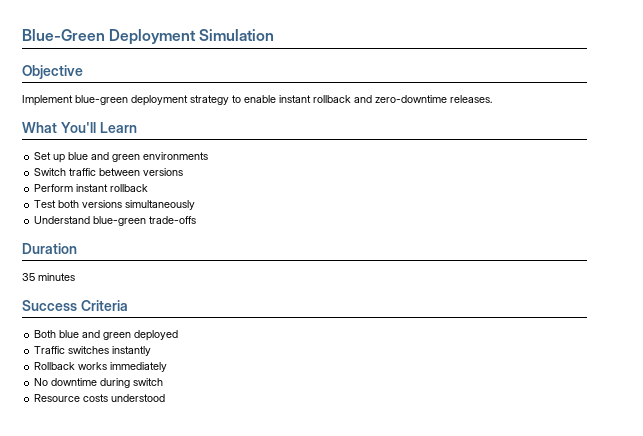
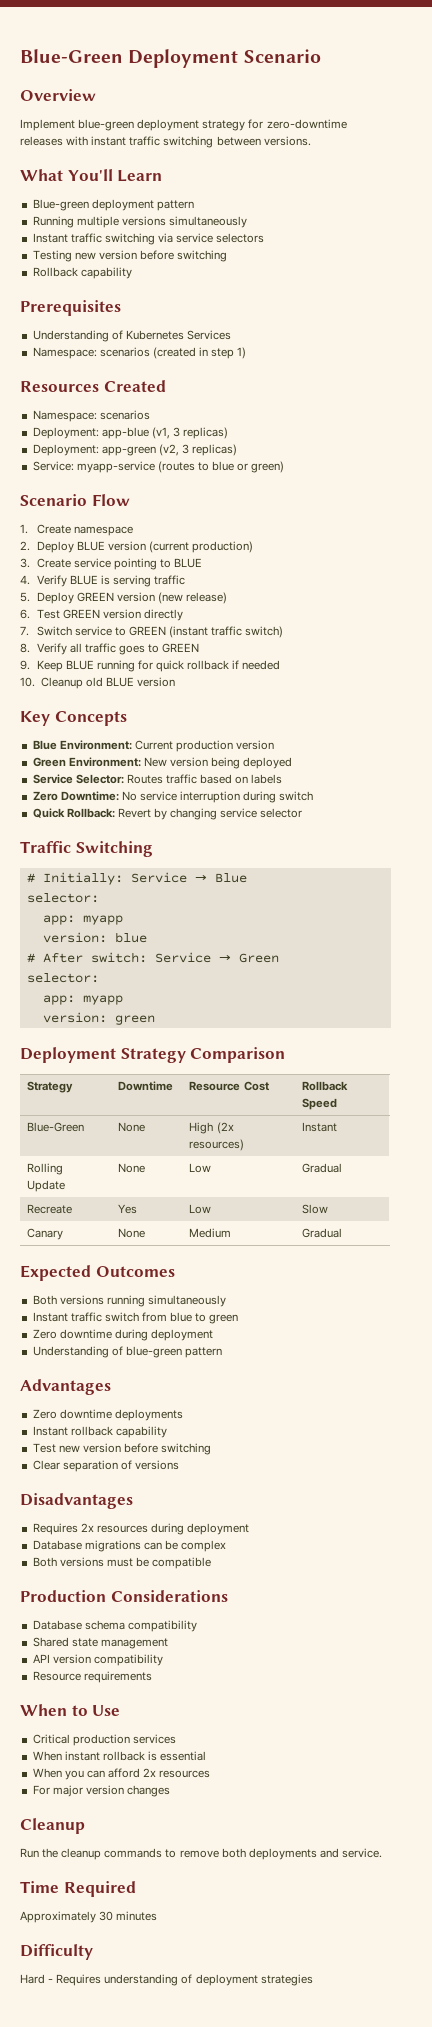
[199,29,275,41] [22,65,83,79] Simulation // Objective -> [243,49,321,63] [20,89,96,101] Scenario // Overview
[232,95,492,103] [22,122,137,133] [34,152,209,163] [34,168,184,176] [34,184,149,192] [34,200,196,210] [34,216,197,226] [22,243,77,254] [22,273,75,281] [22,300,128,311] [34,330,179,341] [34,346,152,356] [34,362,168,372] [34,378,164,388] [34,394,166,402] to enable instant rollback and zero-downtime releases. // What You'll Learn // Set up blue and green environments // Switch traffic between versions // Perform instant rollback // Test both versions simultaneously // Understand blue-green trade-offs // Duration // 35 minutes // Success Criteria // Both blue and green deployed // Traffic switches instantly // Rollback works immediately // No downtime during switch // Resource costs understood -> [248,119,347,129] [20,136,311,148] [20,169,163,182] [32,199,194,211] [32,216,247,228] [32,233,265,245] [32,250,228,262] [32,267,132,279] [20,300,121,316] [32,330,231,342] [32,347,247,359] [20,380,166,392] [32,410,150,422] [32,427,229,439] [32,444,238,456] [32,461,285,473] [20,494,130,506] [20,524,133,536] [20,541,254,553] [20,558,203,570] [20,575,186,587] [20,592,228,604] [20,609,183,621] [20,626,284,638] [20,643,200,655] [20,660,281,672] [20,677,176,689] [20,711,127,726] [32,740,275,752] [32,757,293,769] [32,774,283,784] [32,791,314,803] [32,808,303,820] [20,841,153,857] [26,872,247,885] [26,893,99,903] [42,915,123,925] [42,932,147,943] [26,952,279,963] [26,973,99,983] [42,995,123,1005] [42,1012,155,1025] [20,1047,286,1063] [27,1081,74,1093] [118,1081,174,1091] [189,1081,269,1091] [302,1081,349,1091] [302,1098,338,1110] [27,1122,85,1132] [118,1122,146,1132] [189,1122,234,1134] [189,1139,245,1151] [302,1122,338,1132] [27,1163,64,1175] [27,1180,66,1192] [118,1163,146,1173] [189,1163,212,1173] [302,1163,343,1173] [27,1204,73,1214] [118,1204,138,1214] [189,1204,212,1214] [302,1204,329,1214] [27,1228,64,1240] [118,1228,146,1238] [189,1228,232,1238] [302,1228,343,1238] [20,1265,175,1281] [32,1295,226,1307] [32,1312,239,1324] [32,1329,213,1341] [32,1346,222,1358] [20,1379,111,1395] [32,1409,183,1421] [32,1426,167,1438] [32,1443,212,1455] [32,1460,179,1472] [20,1493,133,1509] [32,1523,250,1535] [32,1540,227,1552] [32,1557,212,1569] [20,1590,228,1602] [32,1620,197,1632] [32,1637,168,1649] [32,1654,163,1666] [32,1671,152,1683] [20,1704,121,1716] [32,1734,176,1746] [32,1751,207,1761] [32,1768,211,1780] [32,1785,170,1797] [20,1818,85,1834] [20,1848,382,1860] [20,1881,136,1897] [20,1911,158,1923] [20,1944,93,1960] [20,1974,313,1986] for zero-downtime releases with instant traffic switching between versions. // What You'll Learn // Blue-green deployment pattern // Running multiple versions simultaneously // Instant traffic switching via service selectors // Testing new version before switching // Rollback capability // Prerequisites // Understanding of Kubernetes Services // Namespace: scenarios (created in step 1) // Resources Created // Namespace: scenarios // Deployment: app-blue (v1, 3 replicas) // Deployment: app-green (v2, 3 replicas) // Service: myapp-service (routes to blue or green) // Scenario Flow // 1. Create namespace // 2. Deploy BLUE version (current production) // 3. Create service pointing to BLUE // 4. Verify BLUE is serving traffic // 5. Deploy GREEN version (new release) // 6. Test GREEN version directly // 7. Switch service to GREEN (instant traffic switch) // 8. Verify all traffic goes to GREEN // 9. Keep BLUE running for quick rollback if needed // 10. Cleanup old BLUE version // Key Concepts // Blue Environment: Current production version // Green Environment: New version being deployed // Service Selector: Routes traffic based on labels // Zero Downtime: No service interruption during switch // Quick Rollback: Revert by changing service selector // Traffic Switching // # Initially: Service → Blue // selector: // app: myapp // version: blue // # After switch: Service → Green // selector: // app: myapp // version: green // Deployment Strategy Comparison // Strategy | Downtime | Resource Cost | Rollback Speed // Blue-Green | None | High (2x resources) | Instant // Rolling Update | None | Low | Gradual // Recreate | Yes | Low | Slow // Canary | None | Medium | Gradual // Expected Outcomes // Both versions running simultaneously // Instant traffic switch from blue to green // Zero downtime during deployment // Understanding of blue-green pattern // Advantages // Zero downtime deployments // Instant rollback capability // Test new version before switching // Clear separation of versions // Disadvantages // Requires 2x resources during deployment // Database migrations can be complex // Both versions must be compatible // Production Considerations // Database schema compatibility // Shared state management // API version compatibility // Resource requirements // When to Use // Critical production services // When instant rollback is essential // When you can afford 2x resources // For major version changes // Cleanup // Run the cleanup commands to remove both deployments and service. // Time Required // Approximately 30 minutes // Difficulty // Hard - Requires understanding of deployment strategies

